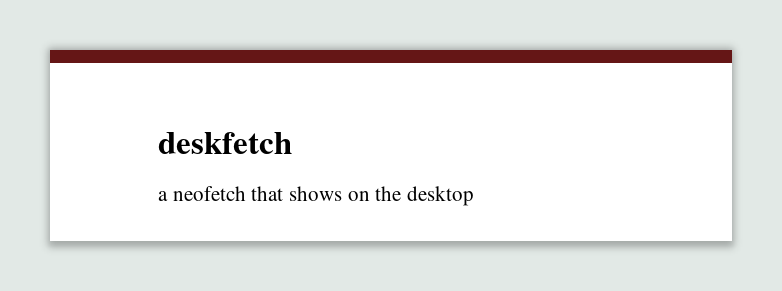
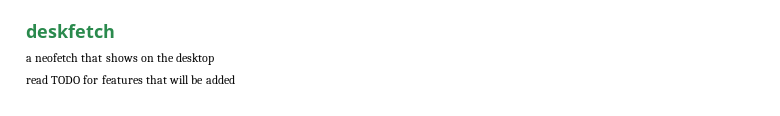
(475, 196) none -> [26,75,235,84] // read TODO for features that will be added

